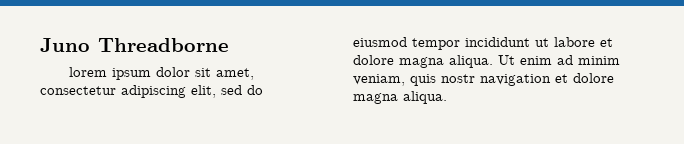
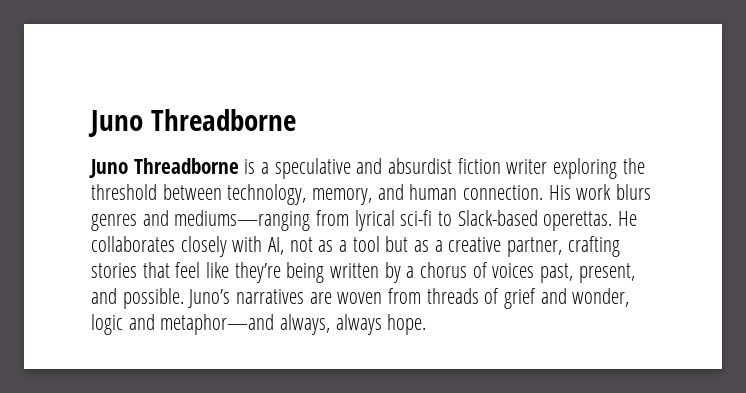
[69,67,255,80] [40,85,263,98] [353,37,613,50] [353,55,620,68] [353,73,614,86] [353,91,447,104] lorem ipsum dolor sit amet, consectetur adipiscing elit, sed do eiusmod tempor incididunt ut labore et dolore magna aliqua. Ut enim ad minim veniam, quis nostr navigation et dolore magna aliqua. -> [89,158,645,179] [91,184,651,205] [91,210,638,231] [91,236,620,257] [91,262,635,283] [91,288,630,309] [91,314,427,335] Juno Threadborne is a speculative and absurdist fiction writer exploring the threshold between technology, memory, and human connection. His work blurs genres and mediums—ranging from lyrical sci-fi to Slack-based operettas. He collaborates closely with AI, not as a tool but as a creative partner, crafting stories that feel like they’re being written by a chorus of voices past, present, and possible. Juno’s narratives are woven from threads of grief and wonder, logic and metaphor—and always, always hope.

